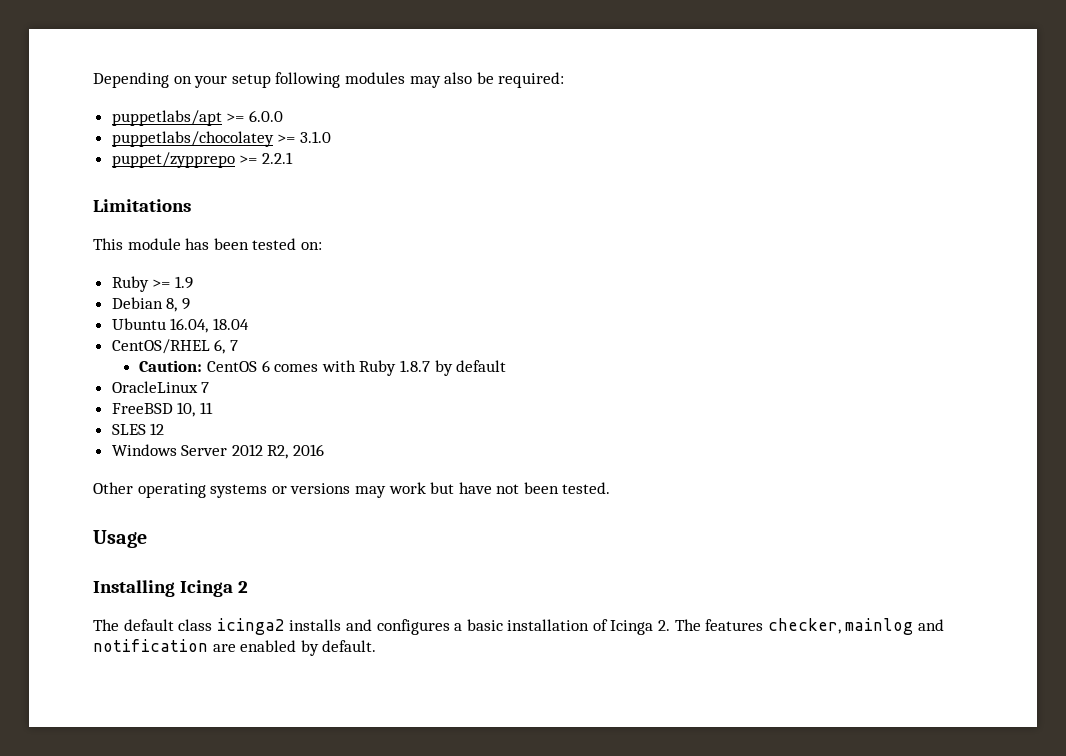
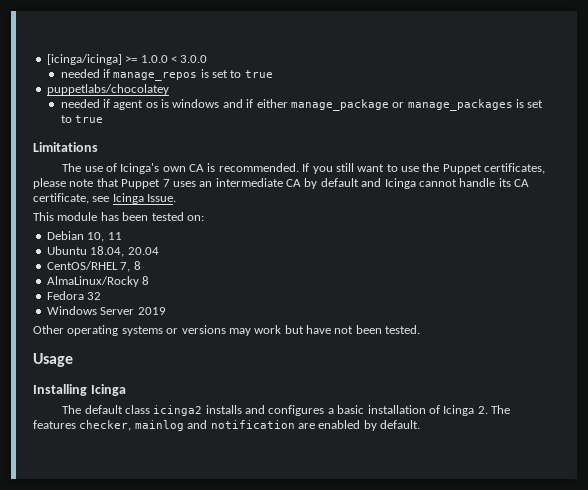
[93,72,565,88] [111,110,283,126] [111,131,331,147] [111,152,293,168] [93,199,191,212] Depending on your setup following modules may also be required: // puppetlabs/apt >= 6.0.0 // puppetlabs/chocolatey >= 3.1.0 // puppet/zypprepo >= 2.2.1 // Limitations -> [46,54,208,65] [60,69,273,81] [46,84,169,95] [60,99,544,111] [60,115,103,123] [33,142,98,152] [62,163,546,174] [33,178,529,189] [33,193,177,204] [icinga/icinga] >= 1.0.0 < 3.0.0 // needed if manage_repos is set to true // puppetlabs/chocolatey // needed if agent os is windows and if either manage_package or manage_packages is set to true // Limitations // The use of Icinga's own CA is recommended. If you still want to use the Puppet certificates, please note that Puppet 7 uses an intermediate CA by default and Icinga cannot handle its CA certificate, see Icinga Issue.
[111,276,193,292] [111,297,190,312] [111,318,249,333] [111,339,238,354] [139,360,507,376] [111,381,210,393] [111,402,213,417] [111,423,165,435] Ruby >= 1.9 // Debian 8, 9 // Ubuntu 16.04, 18.04 // CentOS/RHEL 6, 7 // Caution: CentOS 6 comes with Ruby 1.8.7 by default // OracleLinux 7 // FreeBSD 10, 11 // SLES 12 -> [46,231,122,242] [46,246,159,257] [46,261,141,272] [46,276,150,287] [46,291,102,300] Debian 10, 11 // Ubuntu 18.04, 20.04 // CentOS/RHEL 7, 8 // AlmaLinux/Rocky 8 // Fedora 32
[231,444,325,459] 2012 R2, 2016 -> [137,307,166,315] 2019
[237,581,248,593] 2 -> (126, 390) none

